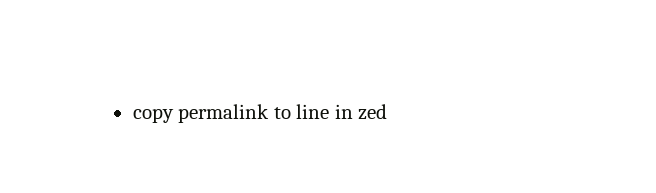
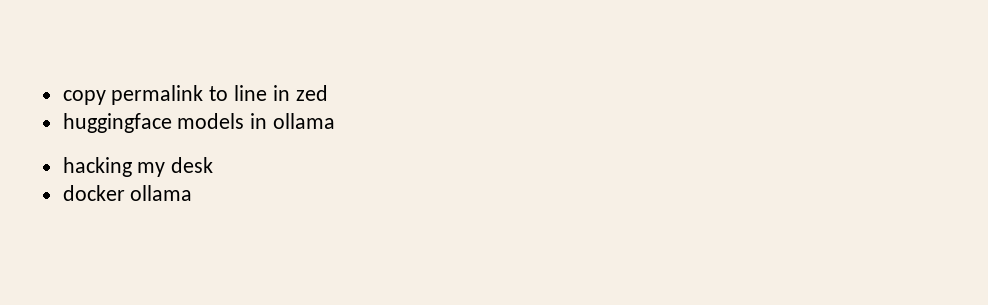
(388, 112) none -> [62,113,336,133] [62,157,214,177] [62,185,193,201] // huggingface models in ollama // hacking my desk // docker ollama

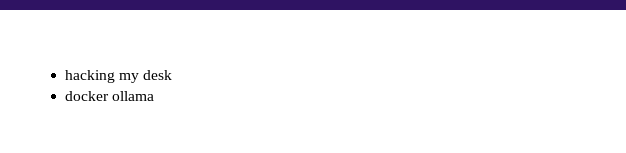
[62,85,328,105] [62,113,336,133] copy permalink to line in zed // huggingface models in ollama // -> (65, 76) none

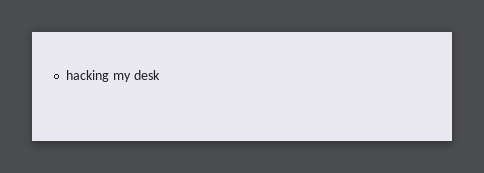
[65,91,155,101] // docker ollama -> (160, 75) none

